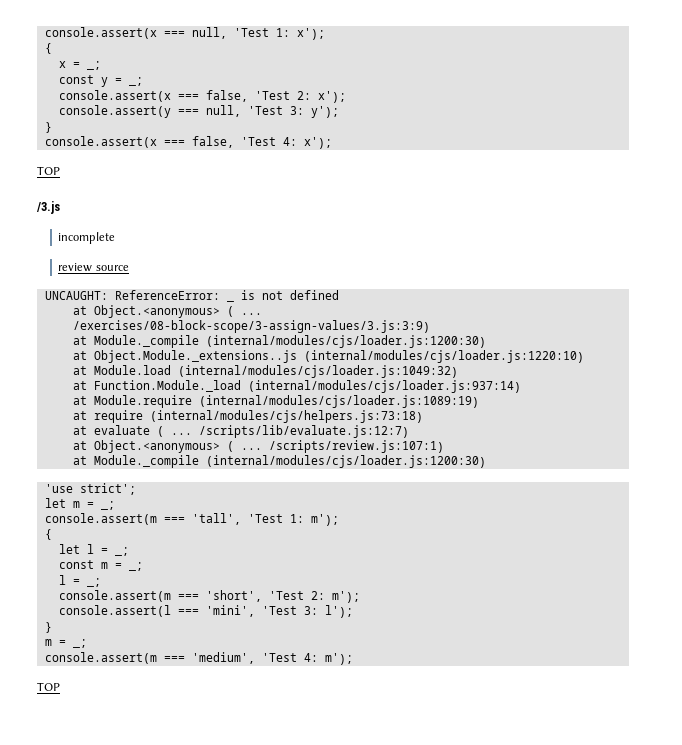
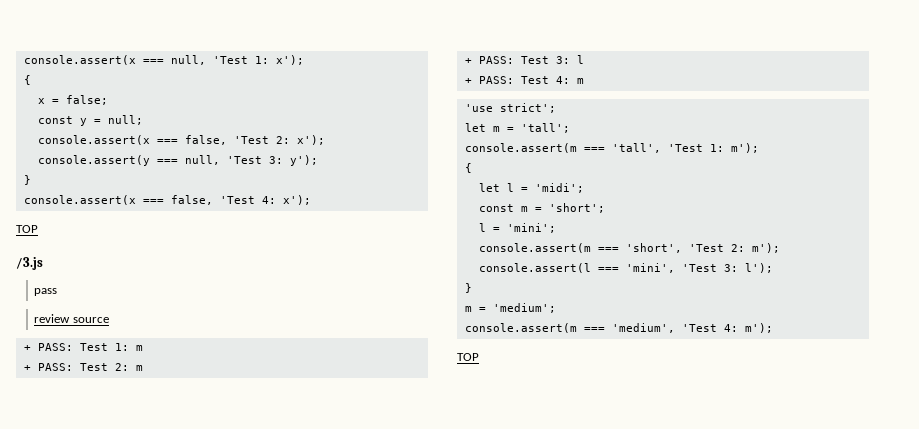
[86,61,101,70] _; -> [65,95,108,105] false;
[128,77,143,86] _; -> [107,115,143,125] null;
[58,232,116,244] incomplete -> [34,288,58,296] pass
[44,290,220,300] [226,300,234,302] [240,290,339,300] [72,305,262,318] [72,320,430,333] [72,335,486,348] [72,350,584,363] [72,365,458,378] [72,380,521,393] [72,395,479,408] [72,410,423,423] [72,425,409,438] [72,440,444,453] [72,455,486,468] UNCAUGHT: ReferenceError: _ is not defined // at Object.<anonymous> ( ... /exercises/08-block-scope/3-assign-values/3.js:3:9) // at Module._compile (internal/modules/cjs/loader.js:1200:30) // at Object.Module._extensions..js (internal/modules/cjs/loader.js:1220:10) // at Module.load (internal/modules/cjs/loader.js:1049:32) // at Function.Module._load (internal/modules/cjs/loader.js:937:14) // at Module.require (internal/modules/cjs/loader.js:1089:19) // at require (internal/modules/cjs/helpers.js:73:18) // at evaluate ( ... /scripts/lib/evaluate.js:12:7) // at Object.<anonymous> ( ... /scripts/review.js:107:1) // at Module._compile (internal/modules/cjs/loader.js:1200:30) -> [23,343,143,351] [23,363,143,371] [464,55,584,64] [464,76,584,84] + PASS: Test 1: m // + PASS: Test 2: m // + PASS: Test 3: l // + PASS: Test 4: m
[100,501,115,510] _; -> [520,123,570,133] 'tall';
[114,547,129,556] _; -> [534,183,584,193] 'midi';
[128,562,143,571] [58,575,101,587] _; // l = _; -> [548,203,605,213] [478,223,556,233] 'short'; // l = 'mini';
[72,639,87,648] _; -> [492,303,556,313] 'medium';

